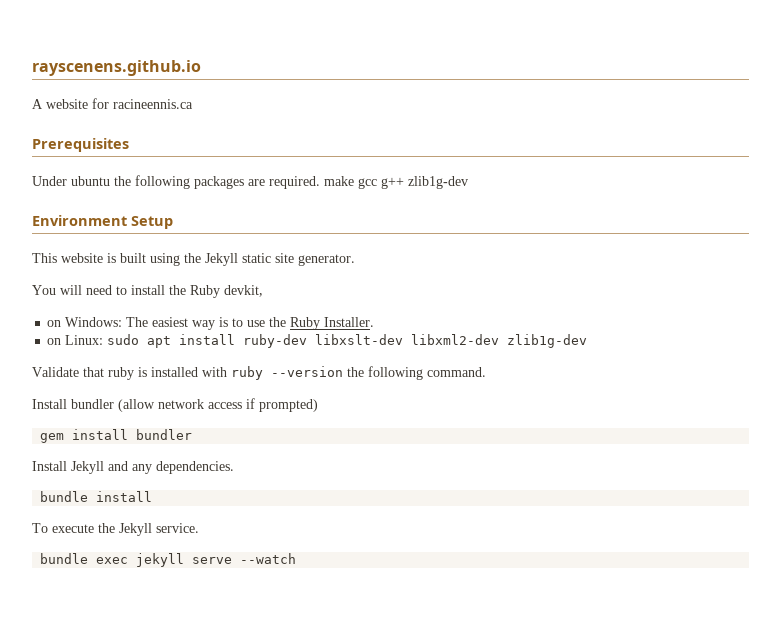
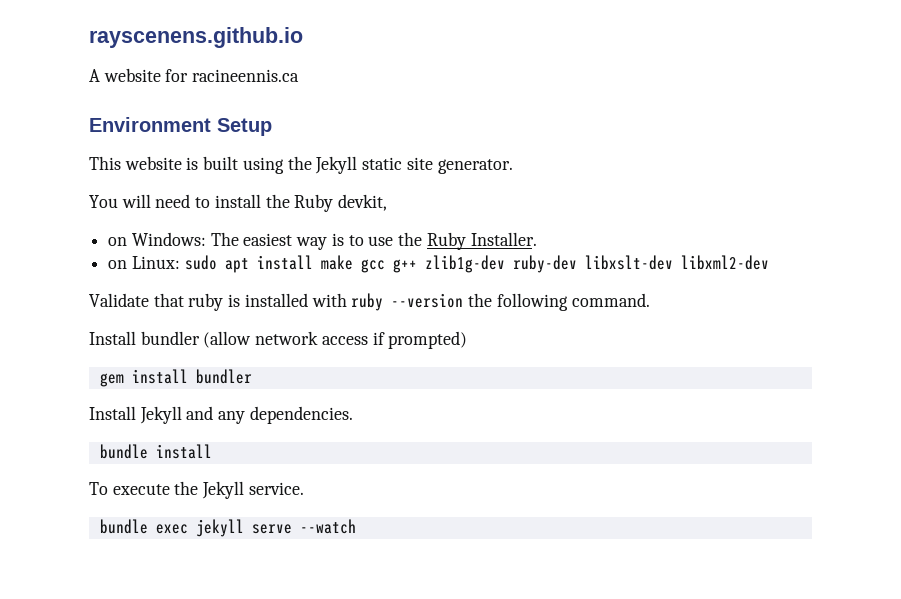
[32,138,129,152] [32,175,468,189] // Prerequisites // Under ubuntu the following packages are required. make gcc g++ zlib1g-dev -> (300, 75) none
(236, 339) none -> [320,255,505,273] make gcc g++ zlib1g-dev
[507,334,588,348] zlib1g-dev -> (769, 262) none

